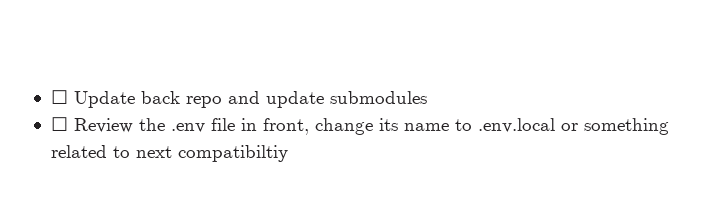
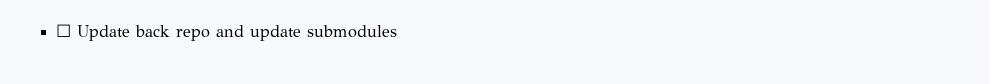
[50,117,669,135] [50,145,288,162] // ☐ Review the .env file in front, change its name to .env.local or something related to next compatibiltiy -> (398, 31) none

